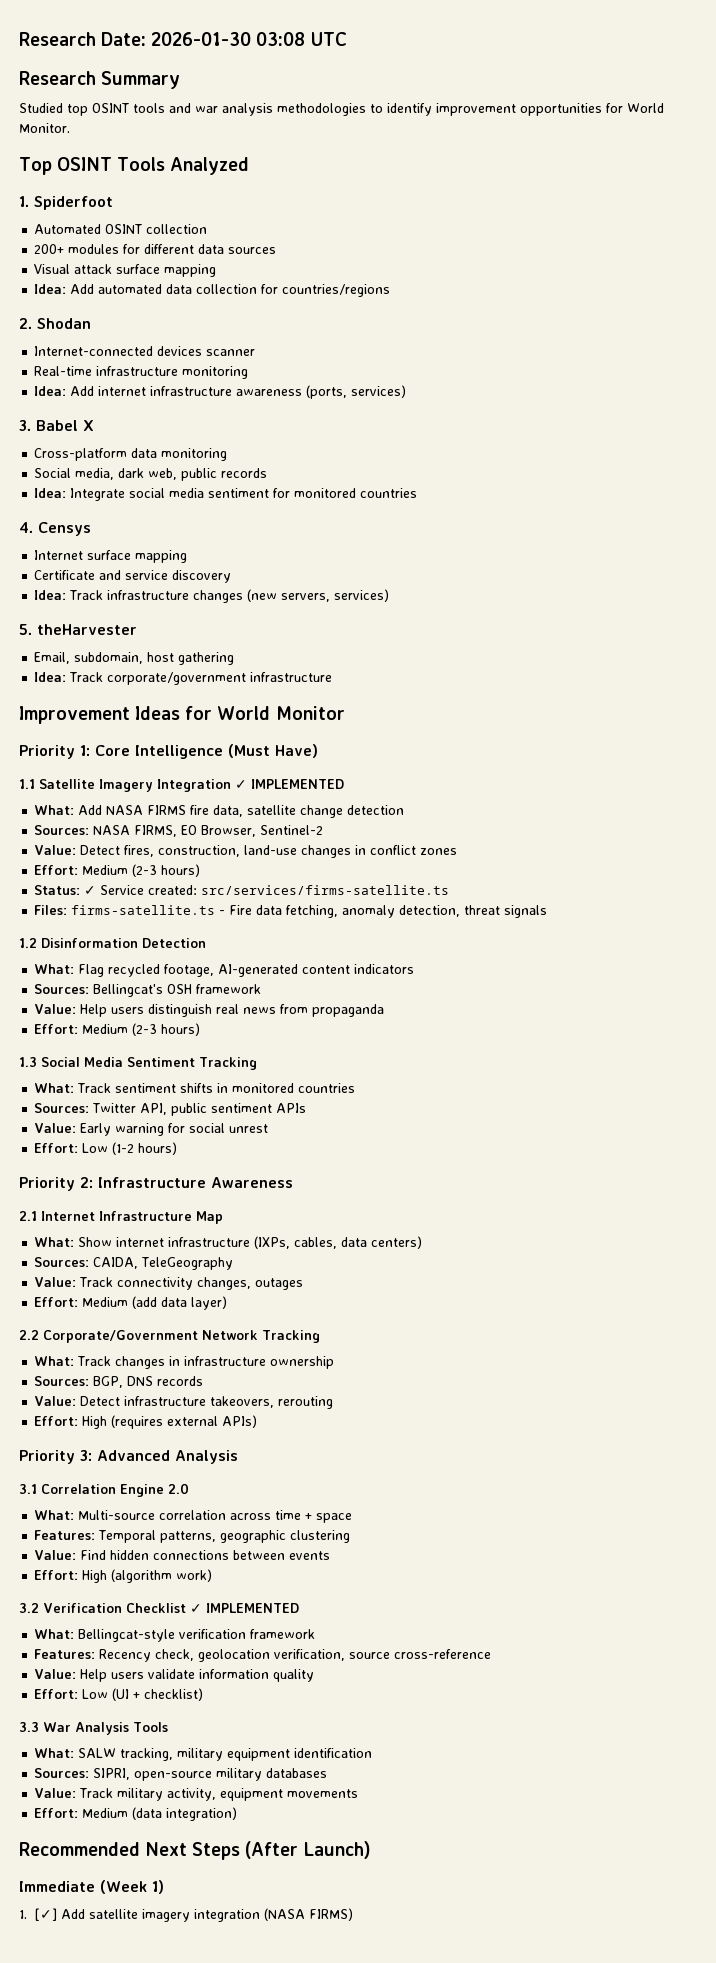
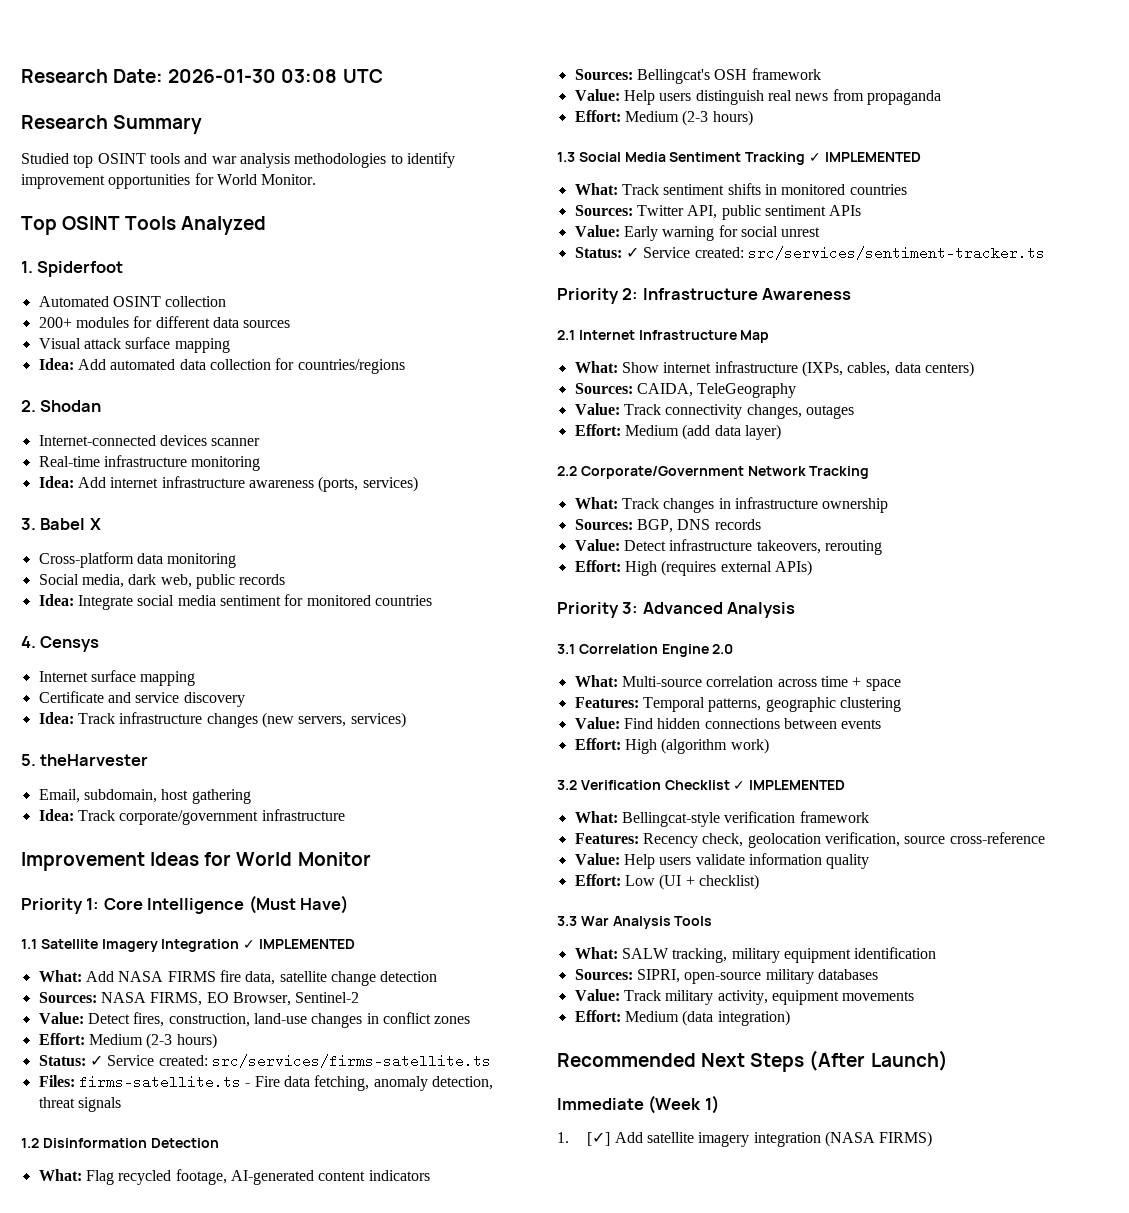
(257, 1063) none -> [808,152,921,162] ✓ IMPLEMENTED
[34,1142,178,1155] Effort: Low (1-2 hours) -> [574,246,1045,260] Status: ✓ Service created: src/services/sentiment-tracker.ts

